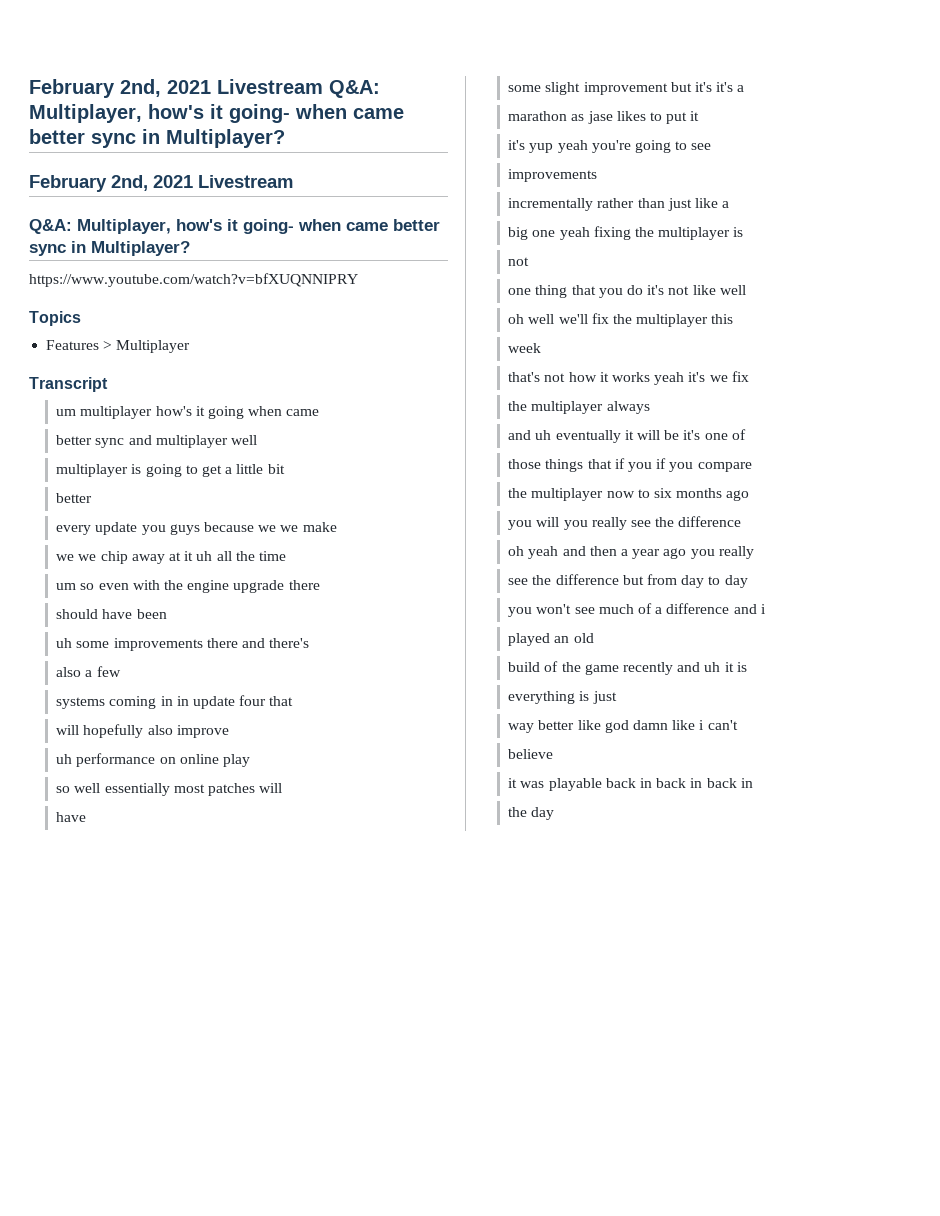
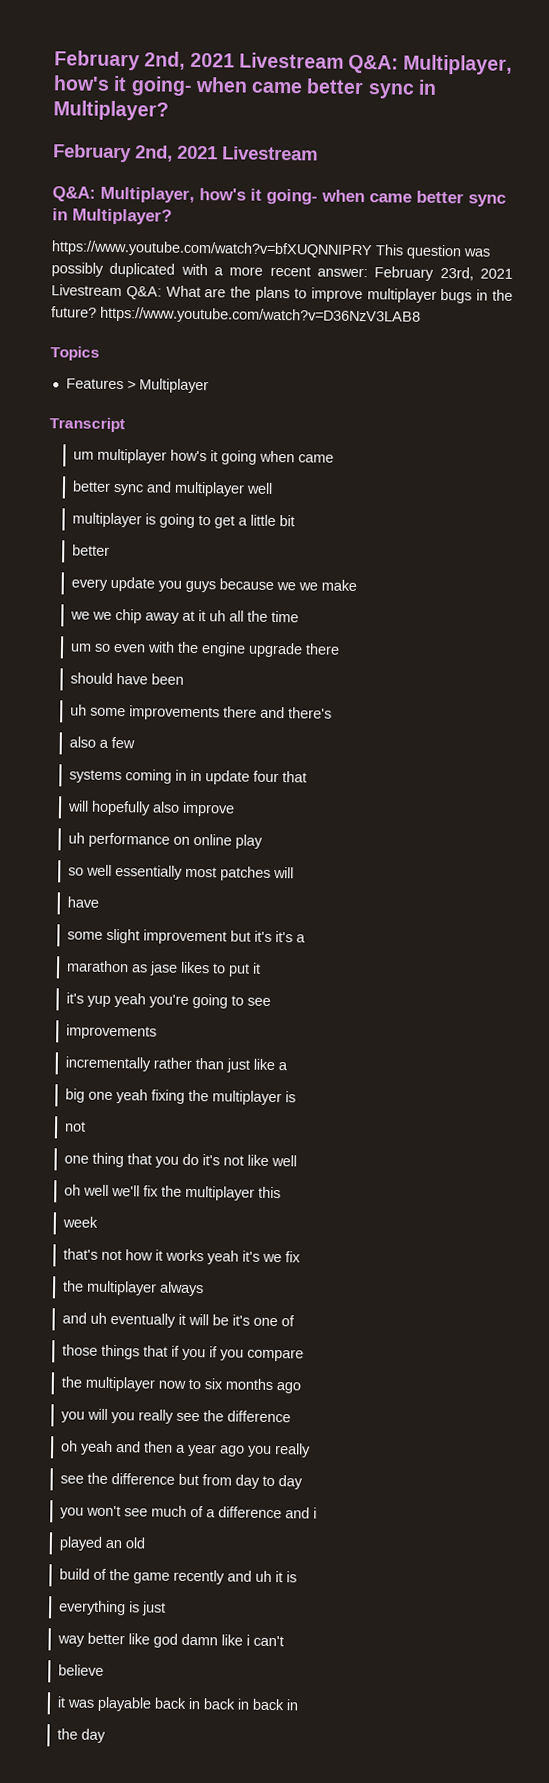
(358, 280) none -> [375,244,490,260] [51,262,513,281] [51,284,513,304] [51,306,421,325] This question was possibly duplicated with a more recent answer: February 23rd, 2021 Livestream Q&A: What are the plans to improve multiplayer bugs in the future? https://www.youtube.com/watch?v=D36NzV3LAB8

